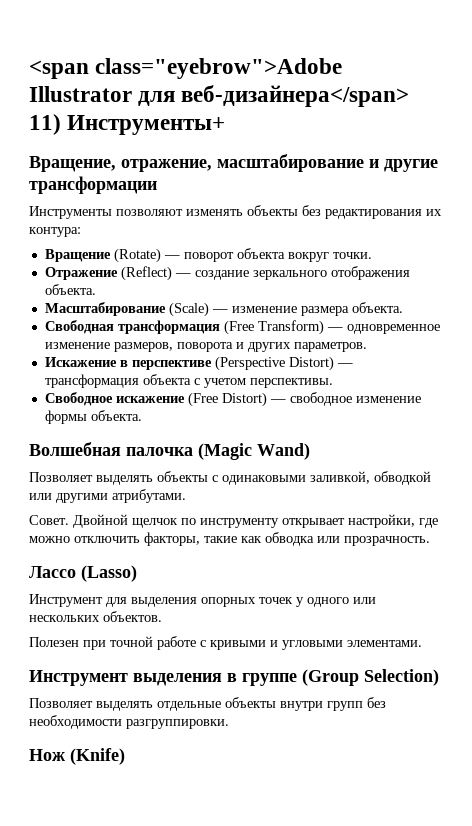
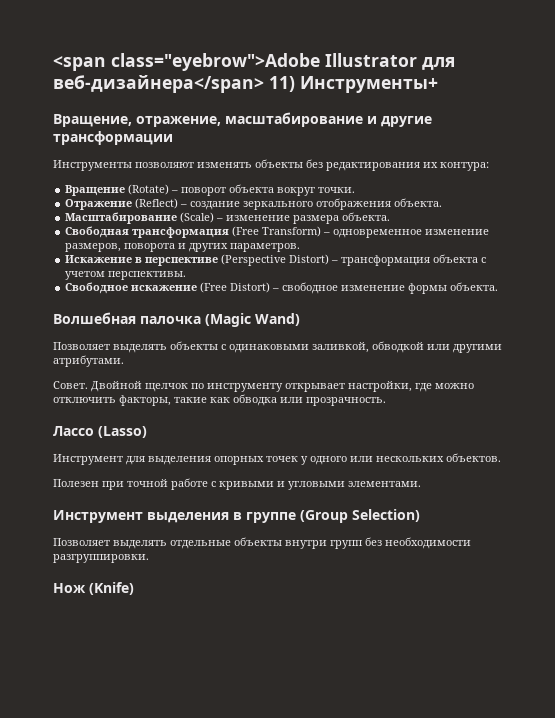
[163,255,180,259] — -> [171,190,179,193] –
[174,273,191,277] — -> [180,204,188,207] –
[211,309,228,313] — -> [216,218,224,221] –
[326,327,343,331] — -> [323,232,331,235] –
[336,363,353,367] — -> [331,260,339,263] –
[269,399,286,403] — -> [272,288,280,291] –

